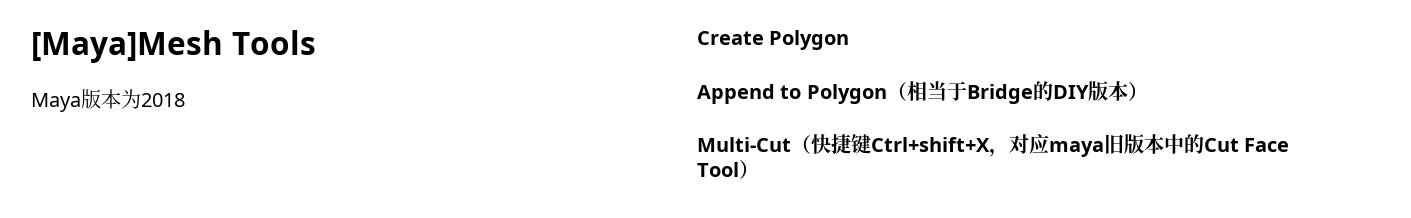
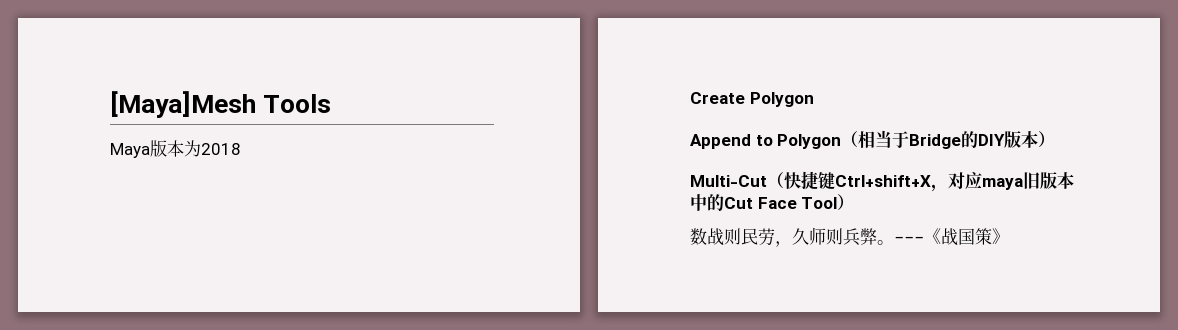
(759, 169) none -> [690,227,1009,247] // 数战则民劳，久师则兵弊。---《战国策》

